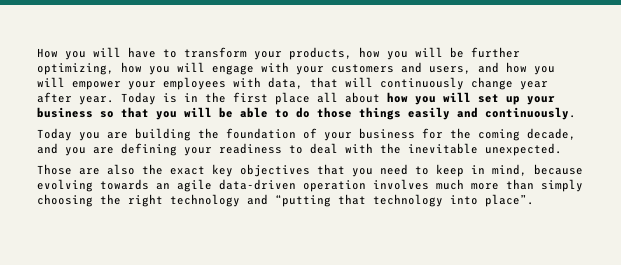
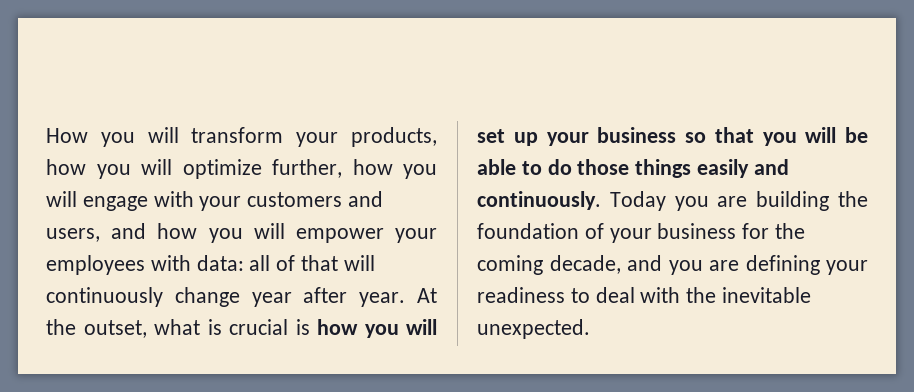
[128,47,177,58] have to -> (179, 135) none
[450,47,520,58] [37,63,114,75] be further optimizing, -> [182,159,342,179] optimize further,
[268,77,303,89] data, -> [196,255,296,271] data: all of
[121,92,380,105] Today is in the first place all about -> [417,288,438,303] [46,319,310,338] At the outset, what is crucial is
(576, 113) // -> (601, 200) none
[37,164,583,177] [37,179,583,192] [37,194,534,207] // Those are also the exact key objectives that you need to keep in mind, because evolving towards an agile data-driven operation involves much more than simply choosing the right technology and “putting that technology into place”. -> (590, 329) none

